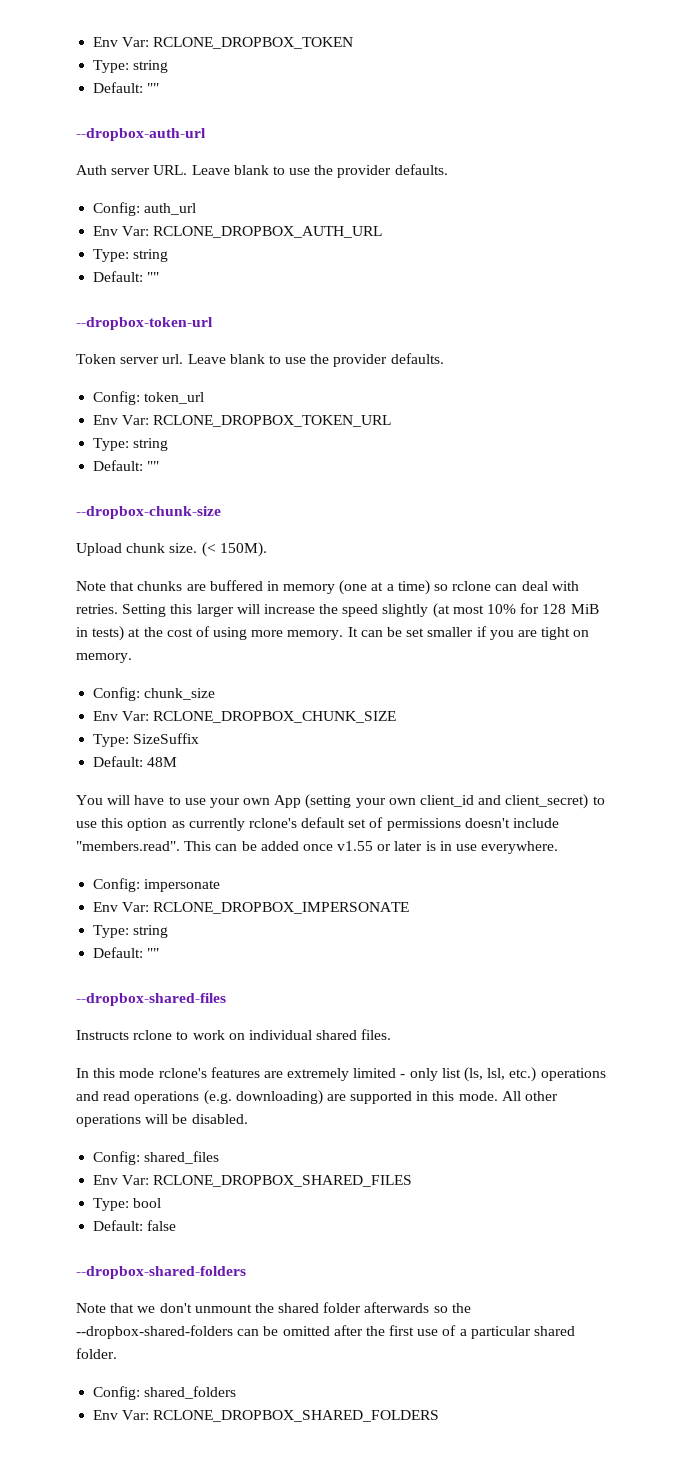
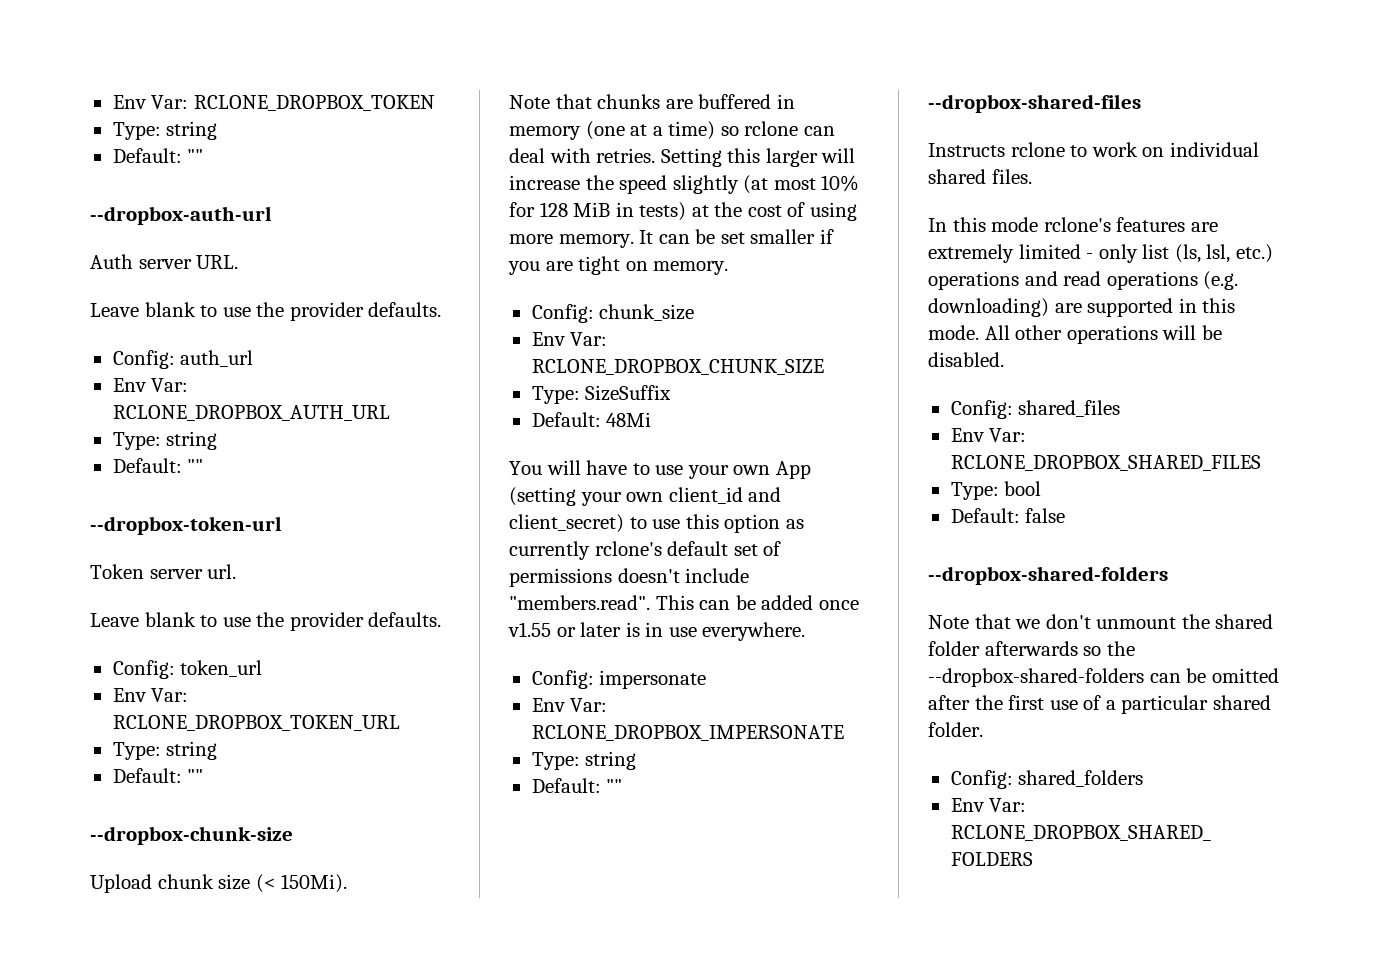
(188, 170) none -> (239, 262) //
(184, 359) none -> (237, 571) //
[169,542,267,557] size. (< 150M). -> [218,874,348,893] size (< 150Mi).
[147,757,178,767] 48M -> [606,412,652,427] 48Mi

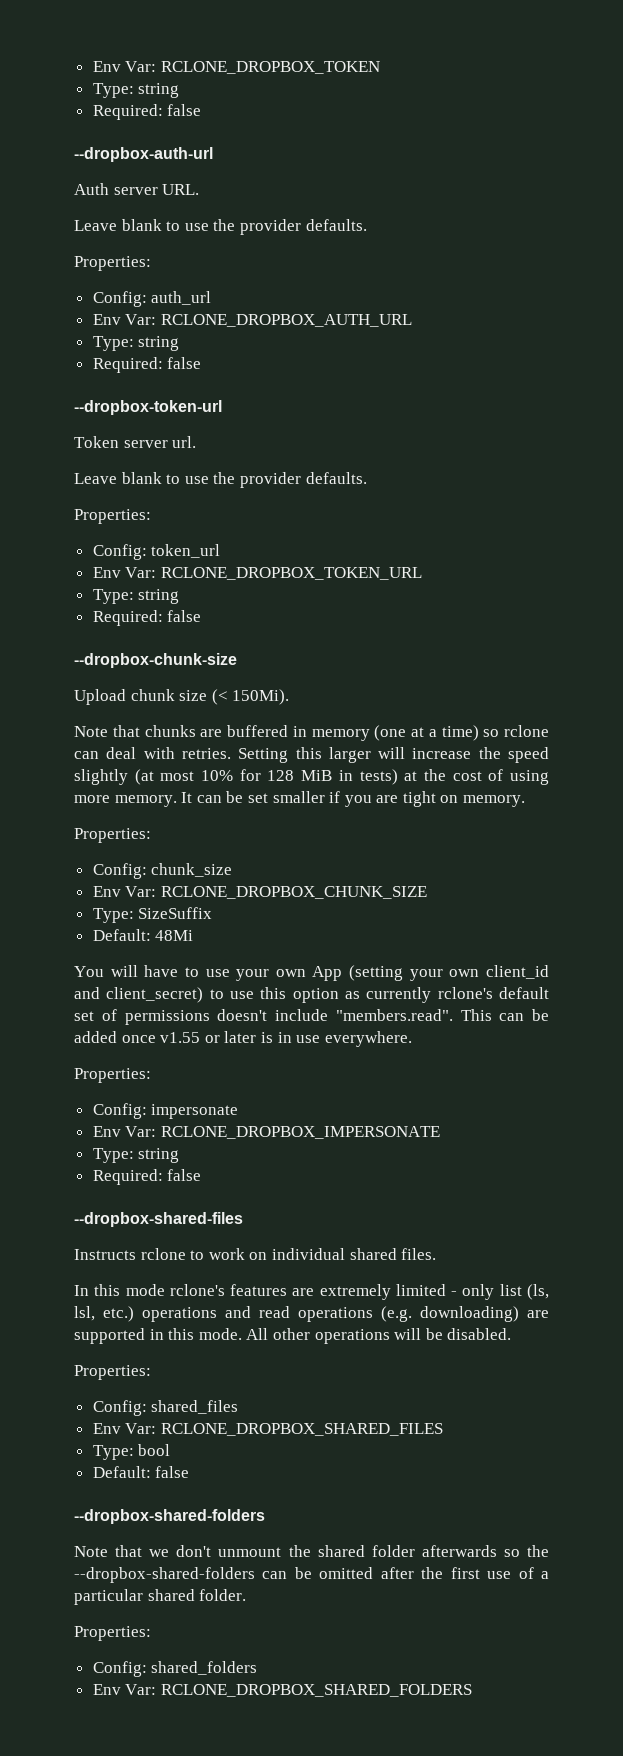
[112,148,204,163] Default: "" -> [92,104,202,120] Required: false
(442, 309) none -> [74,256,151,271] // Properties:
[112,458,204,473] Default: "" -> [92,357,202,373] Required: false
(442, 619) none -> [74,509,151,524] // Properties:
[112,768,204,783] Default: "" -> [92,610,202,626] Required: false
(729, 268) none -> [74,828,151,843] // Properties:
(806, 631) none -> [74,1068,151,1083] // Properties:
[531,778,623,793] Default: "" -> [92,1169,202,1185] Required: false
(1004, 359) none -> [74,1365,151,1380] // Properties:
(983, 729) none -> [74,1626,151,1641] // Properties:

